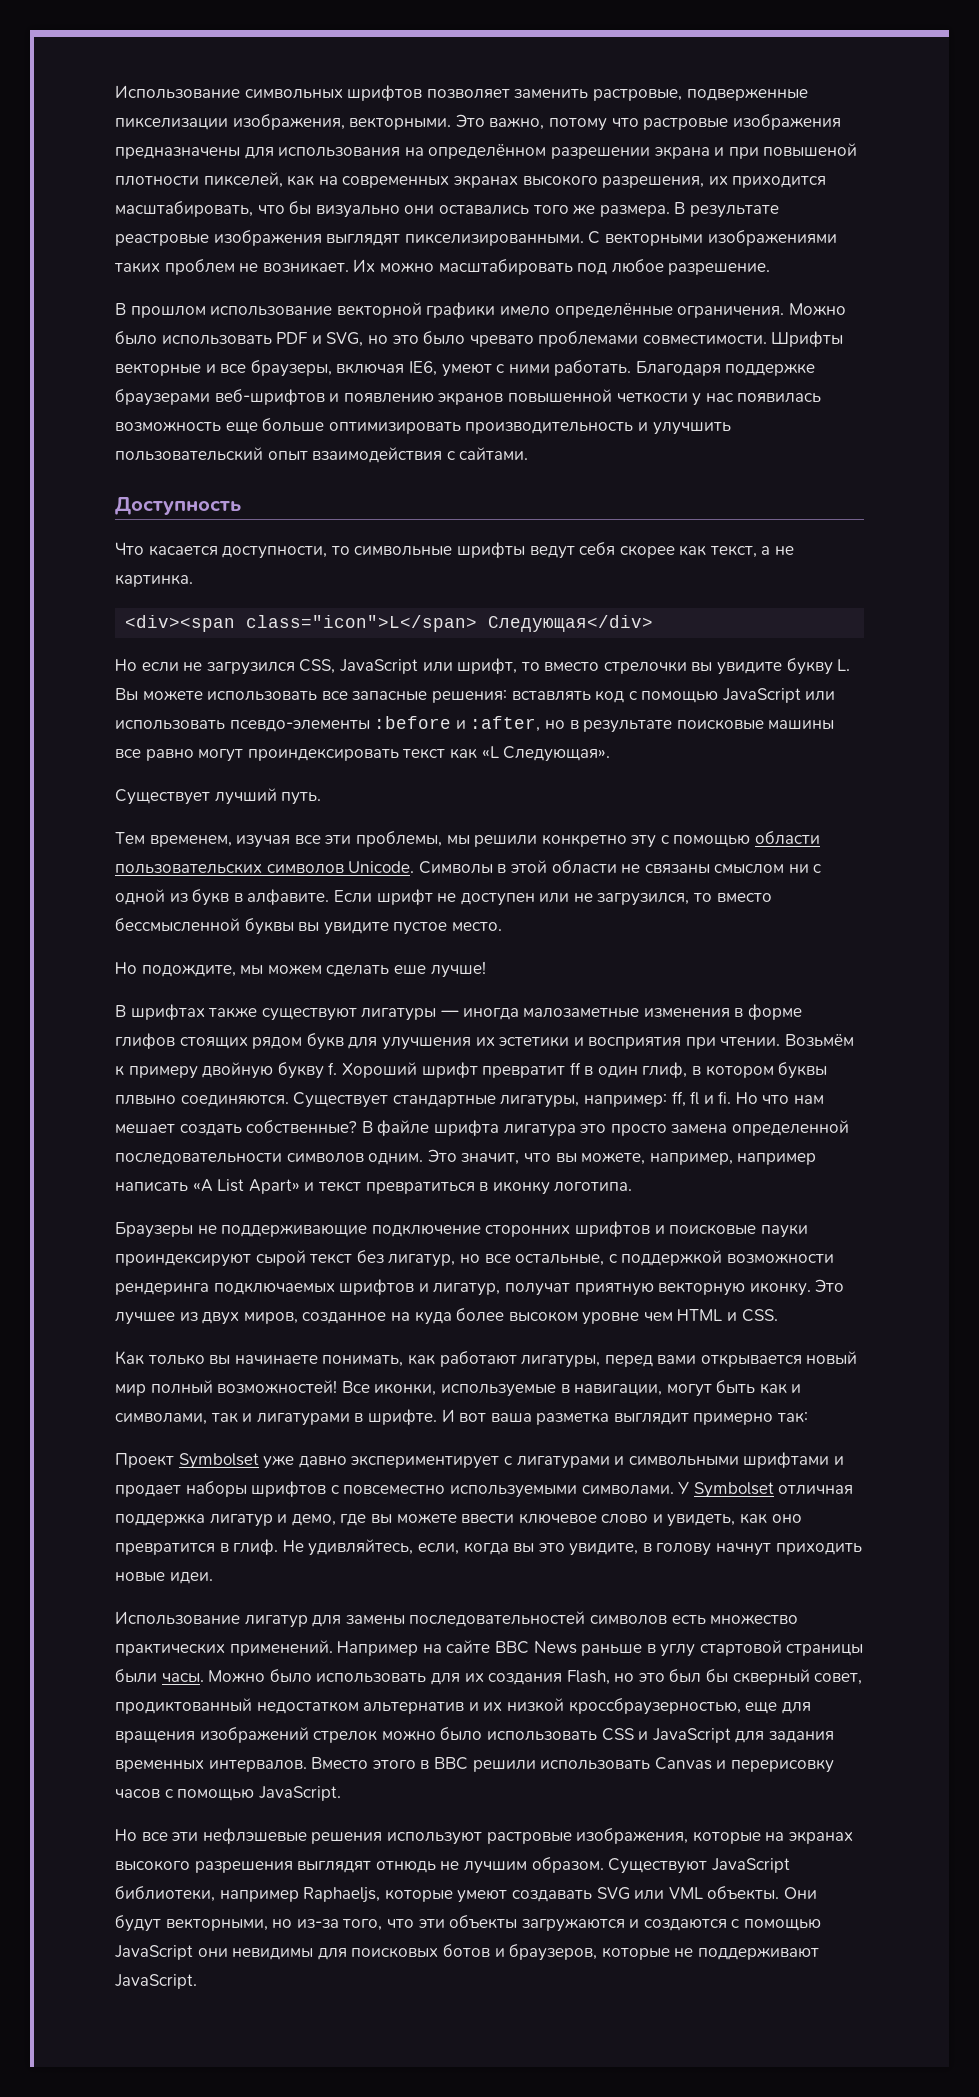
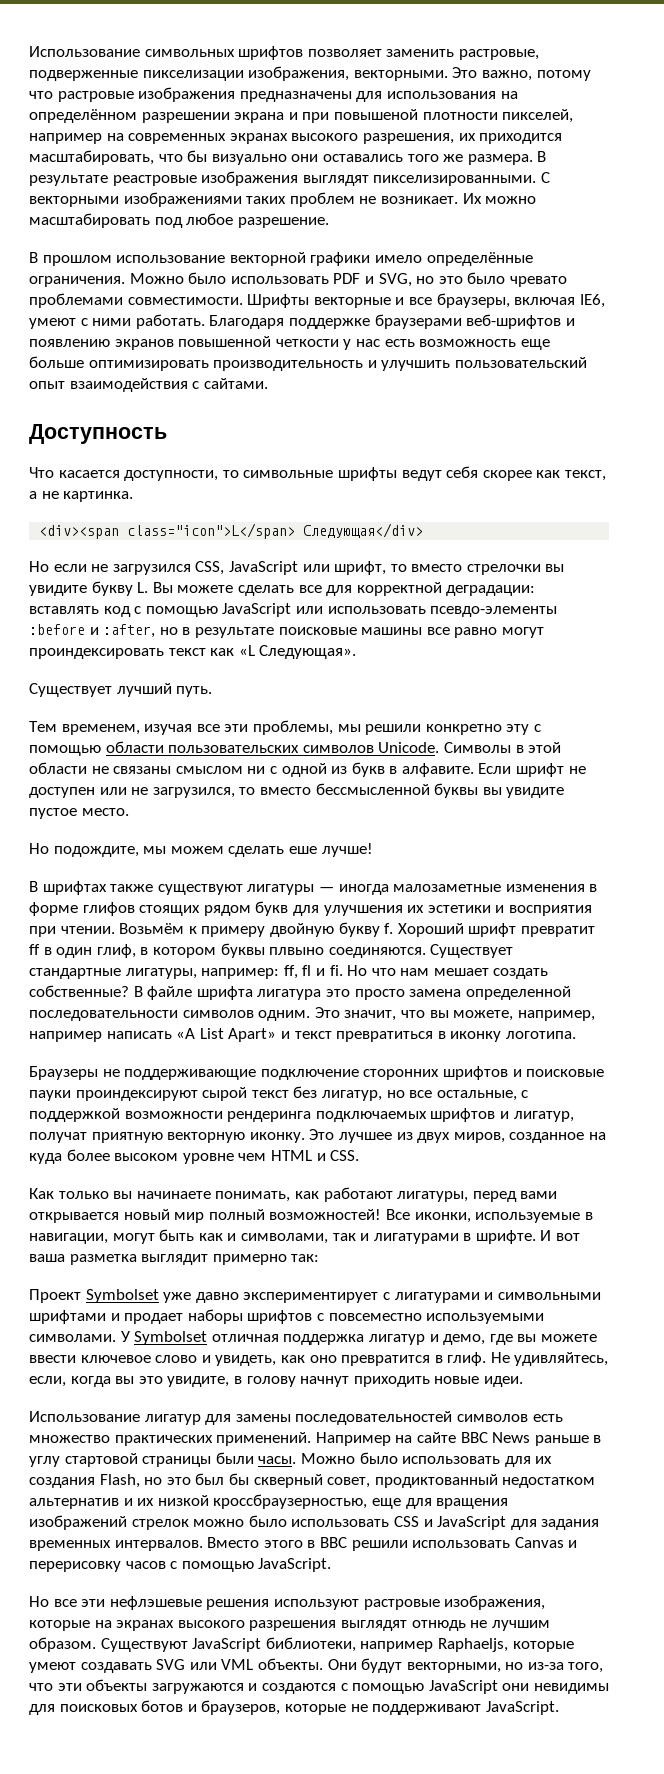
[287,175,315,186] как -> [29,133,102,144] например
[737,393,822,403] появилась -> [384,339,415,347] есть
[207,690,507,703] использовать все запасные решения: -> [237,582,536,596] сделать все для корректной деградации:

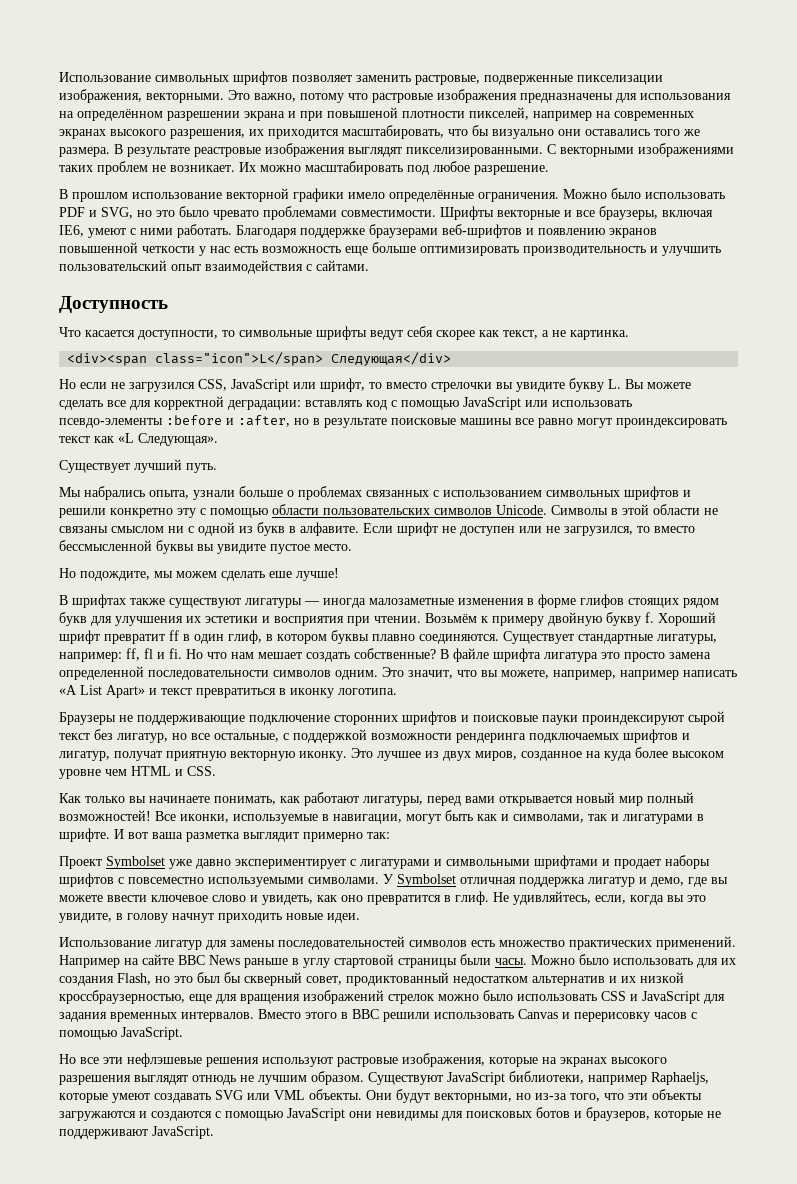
[29,720,361,735] Тем временем, изучая все эти проблемы, мы -> [59,486,691,500] Мы набрались опыта, узнали больше о проблемах связанных с использованием символьных шрифтов и
[269,947,325,955] плвыно -> [372,634,415,641] плавно

